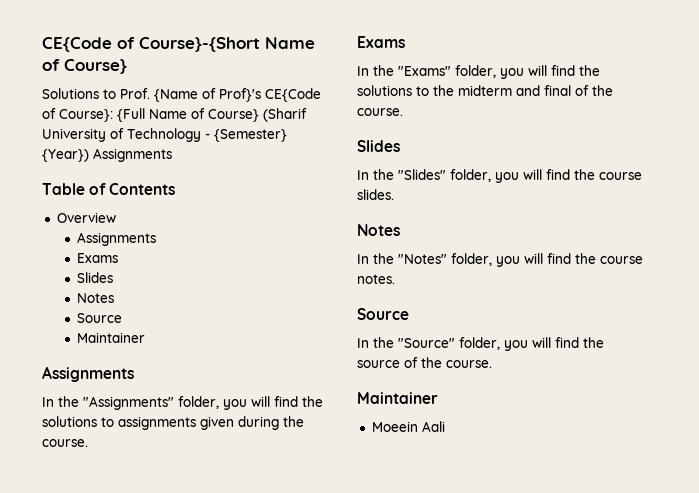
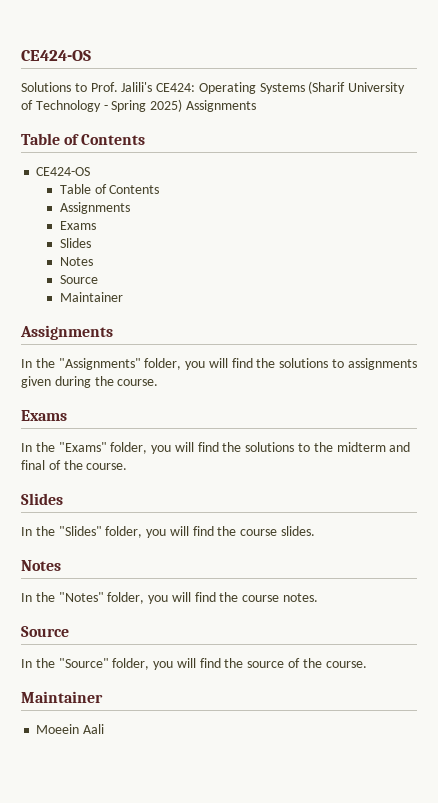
[42,37,315,52] [42,59,127,74] [42,88,321,102] [42,108,259,122] CE{Code of Course}-{Short Name of Course} // Solutions to Prof. {Name of Prof}'s CE{Code of Course}: {Full Name of Course} -> [21,50,91,61] [21,82,305,94] CE424-OS // Solutions to Prof. Jalili's CE424: Operating Systems
[214,129,287,142] [42,149,89,162] {Semester} {Year}) -> [111,99,183,112] Spring 2025)
[56,212,116,223] Overview -> [36,167,91,176] [59,184,160,194] CE424-OS // Table of Contents

